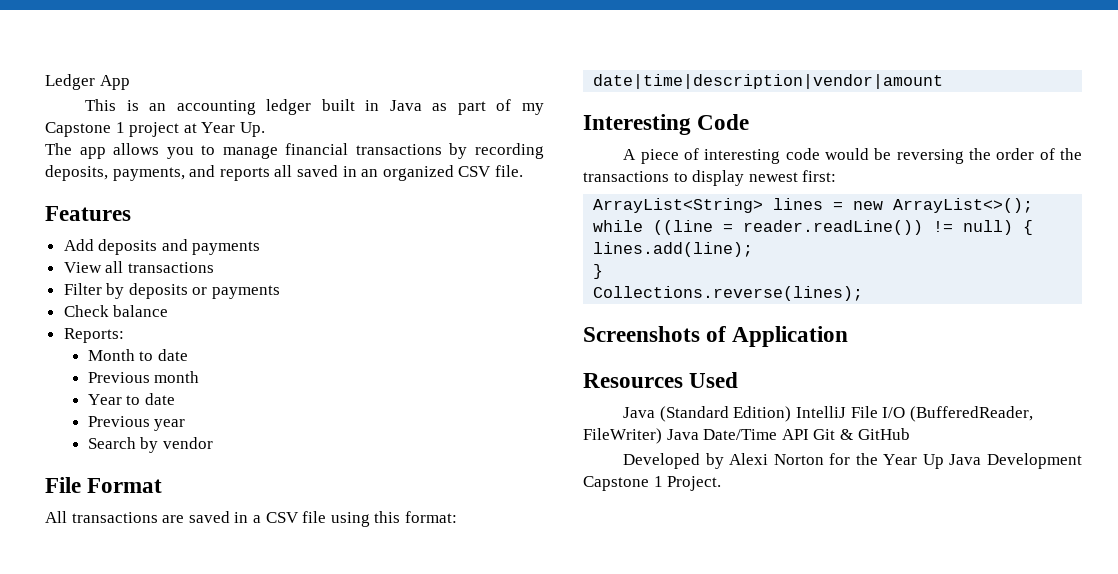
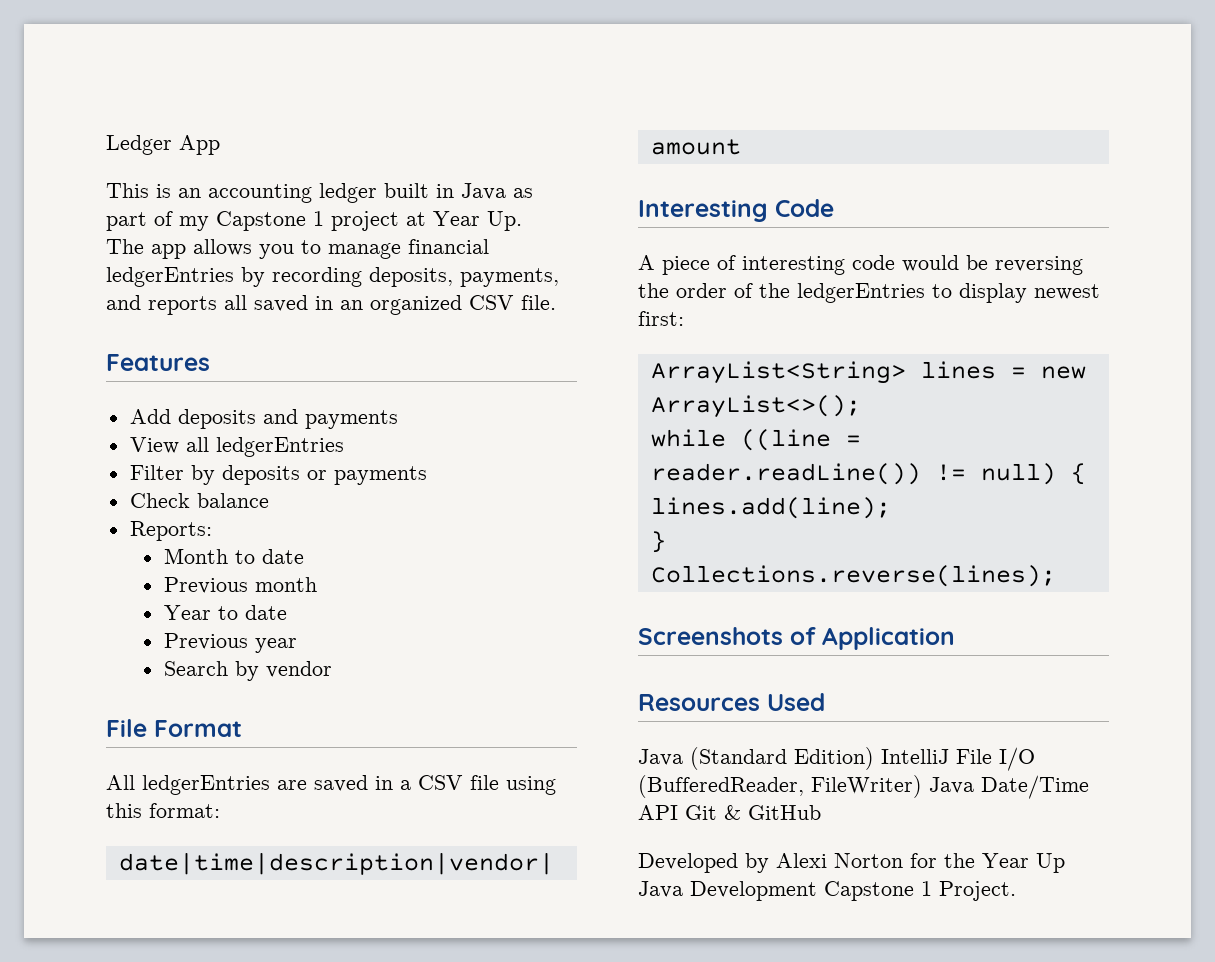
[355,144,442,155] transactions -> [106,267,234,287] ledgerEntries
[127,262,214,273] transactions -> [215,437,344,457] ledgerEntries
[71,512,158,523] transactions -> [142,775,270,795] ledgerEntries
[583,171,669,182] transactions -> [797,283,925,303] ledgerEntries

